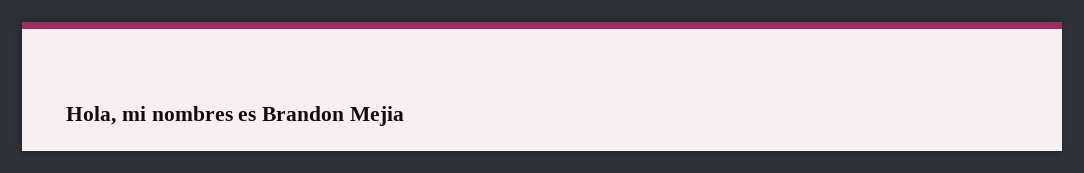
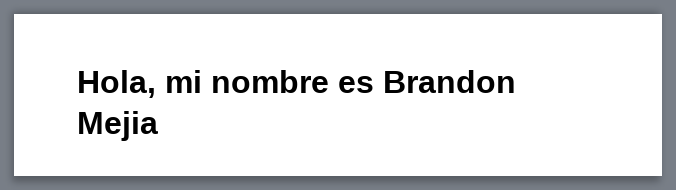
[151,106,233,121] nombres -> [211,70,329,93] nombre

